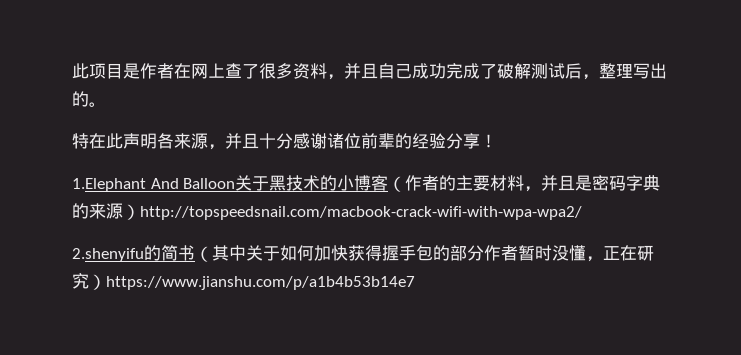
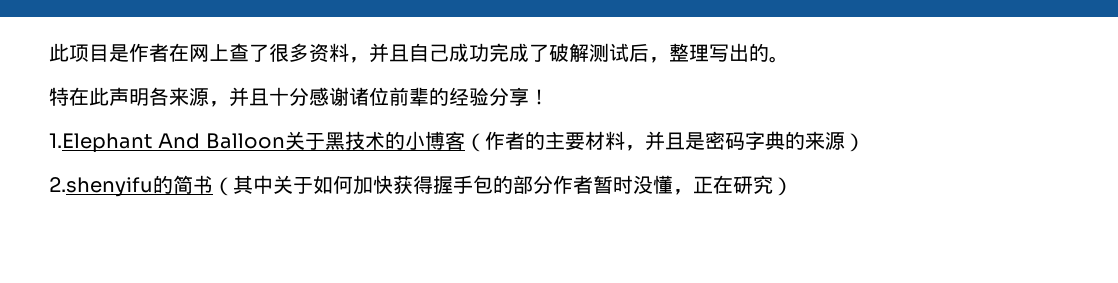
[140,206,582,220] http://topspeedsnail.com/macbook-crack-wifi-with-wpa-wpa2/ -> (865, 142) none
[106,276,415,290] https://www.jianshu.com/p/a1b4b53b14e7 -> (793, 186) none

